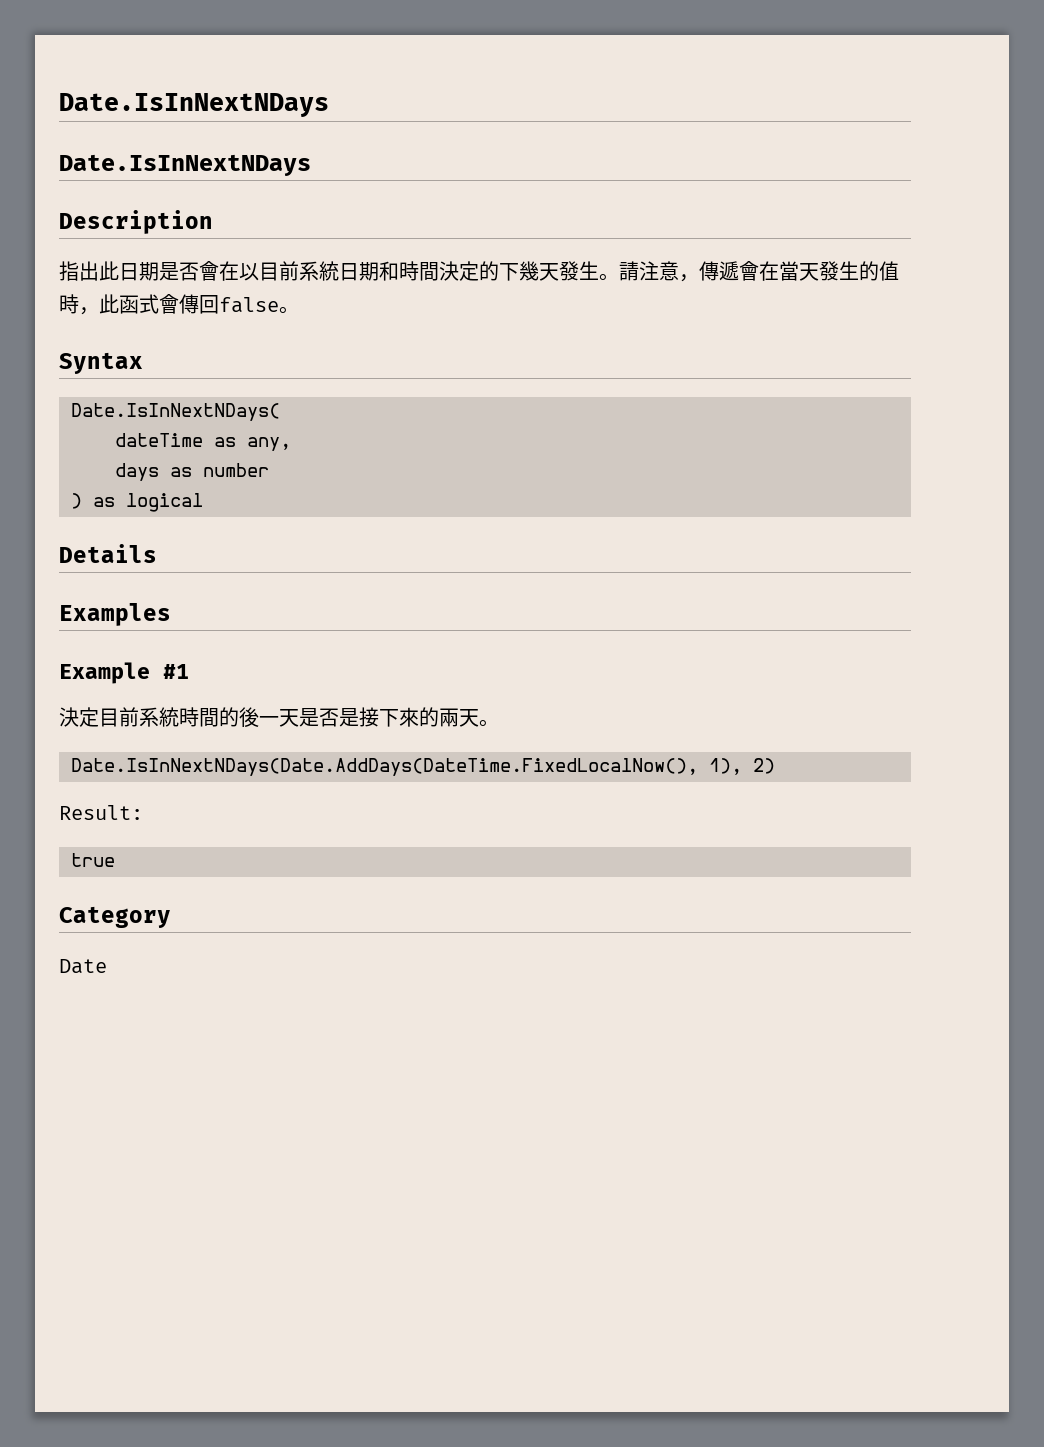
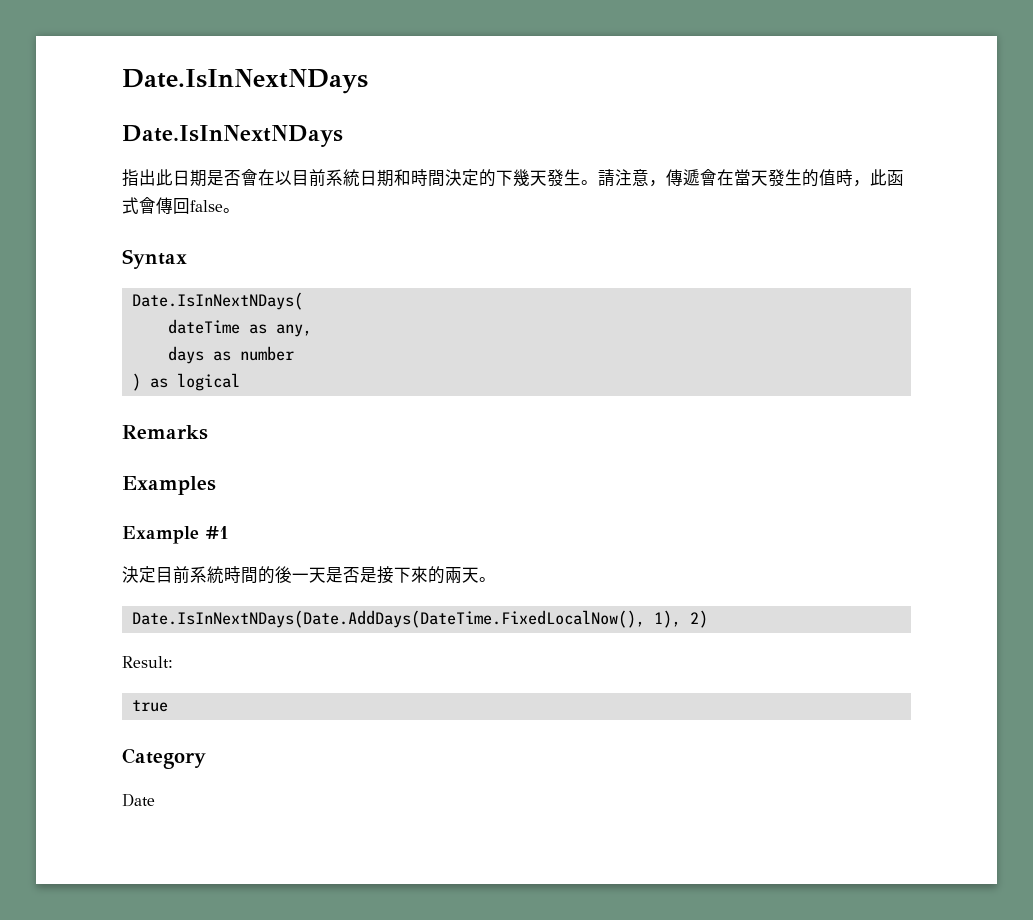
[59,210,213,234] // Description -> (343, 136) none
[59,544,157,563] Details -> [122,425,208,440] Remarks

